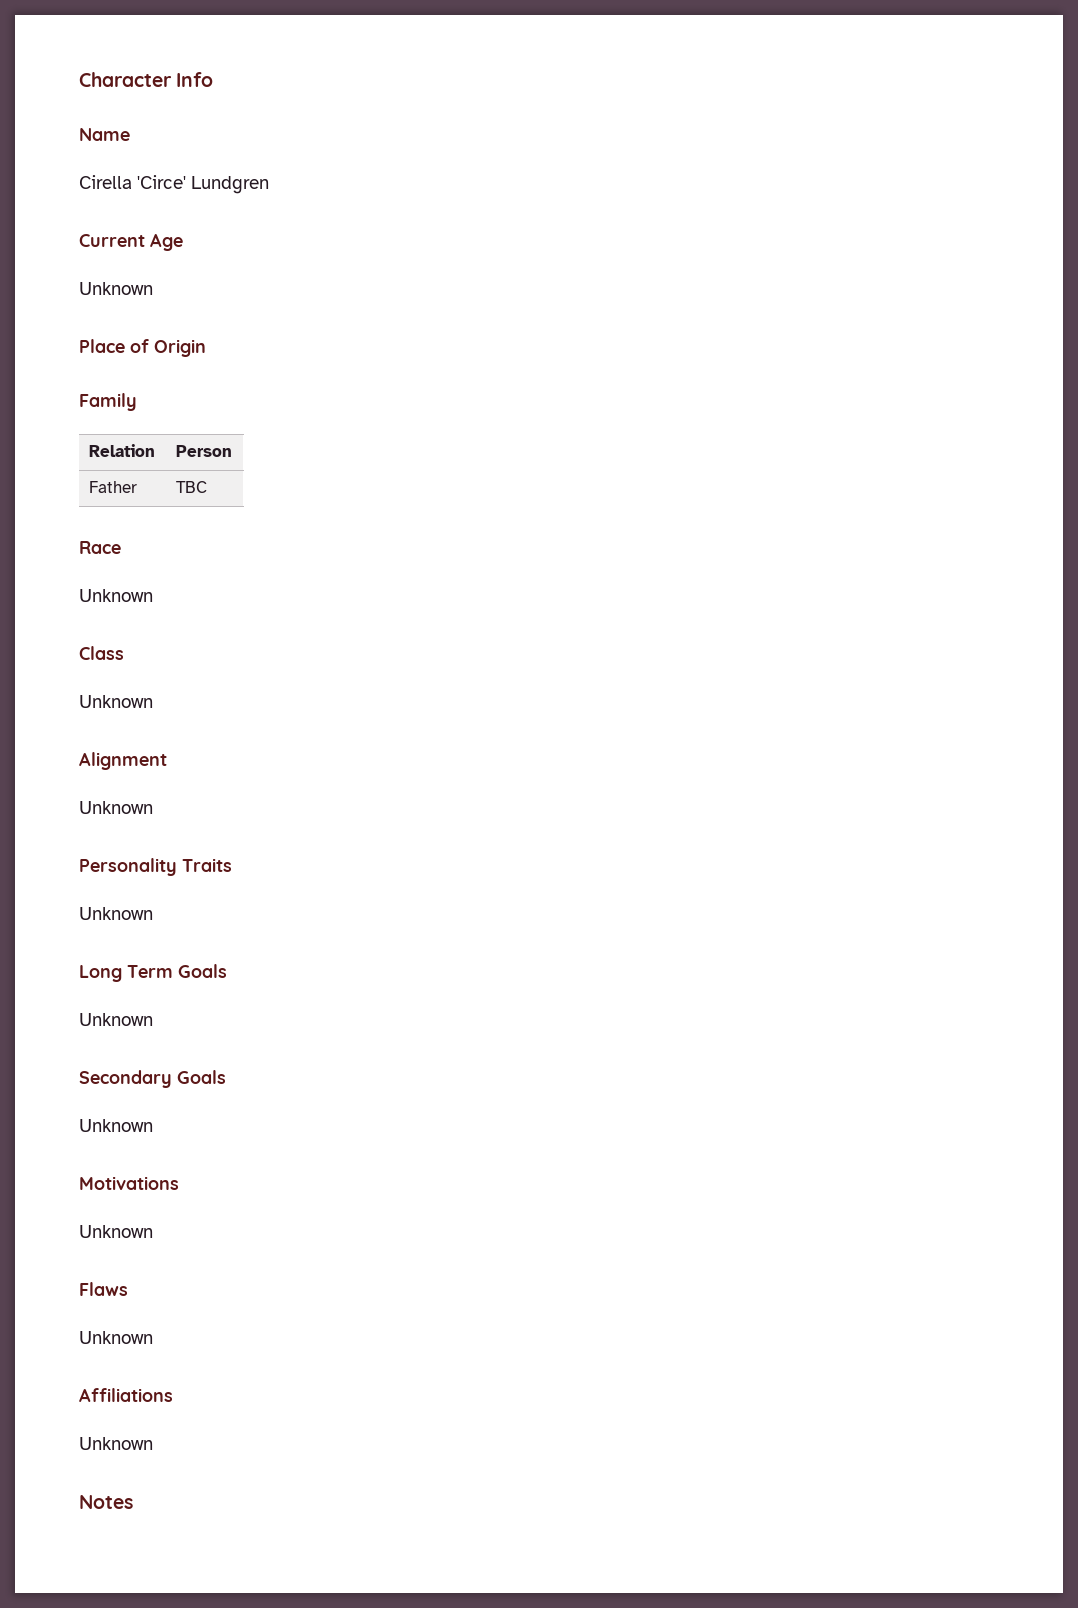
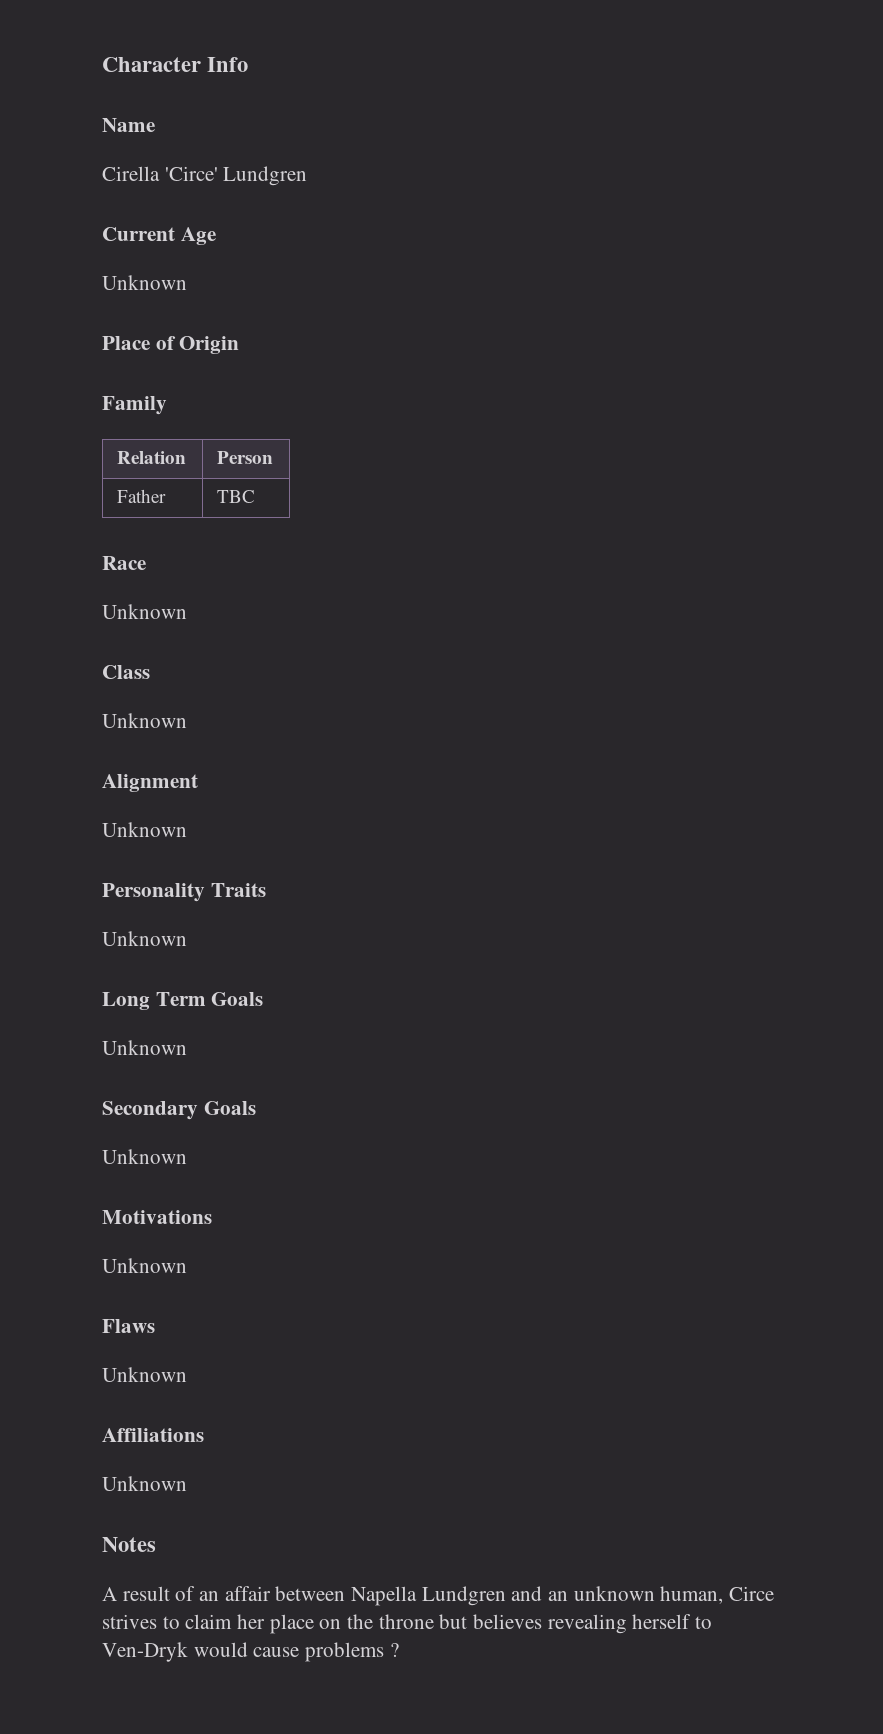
(133, 1502) none -> [102,1586,775,1606] [102,1614,713,1634] [102,1642,399,1662] // A result of an affair between Napella Lundgren and an unknown human, Circe strives to claim her place on the throne but believes revealing herself to Ven-Dryk would cause problems ?

